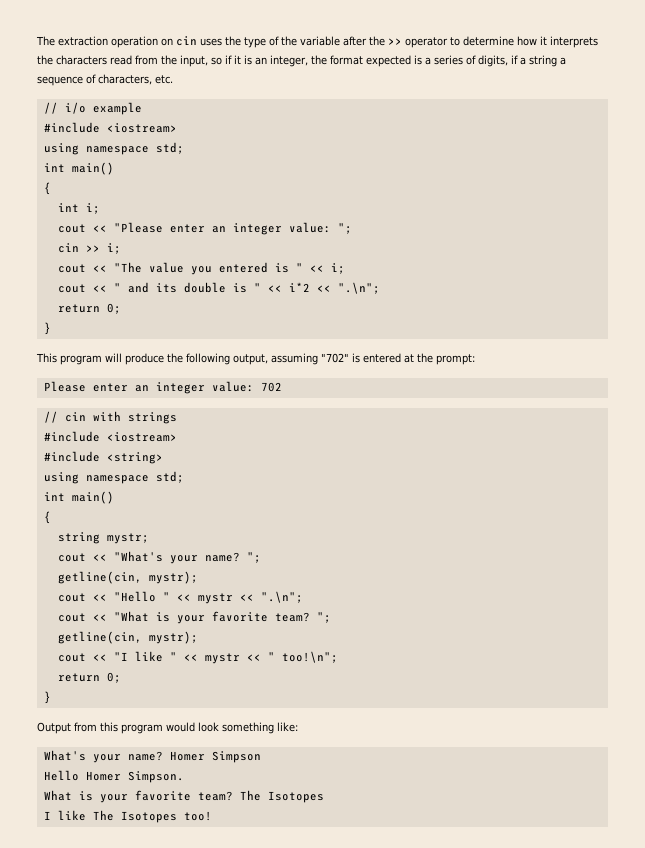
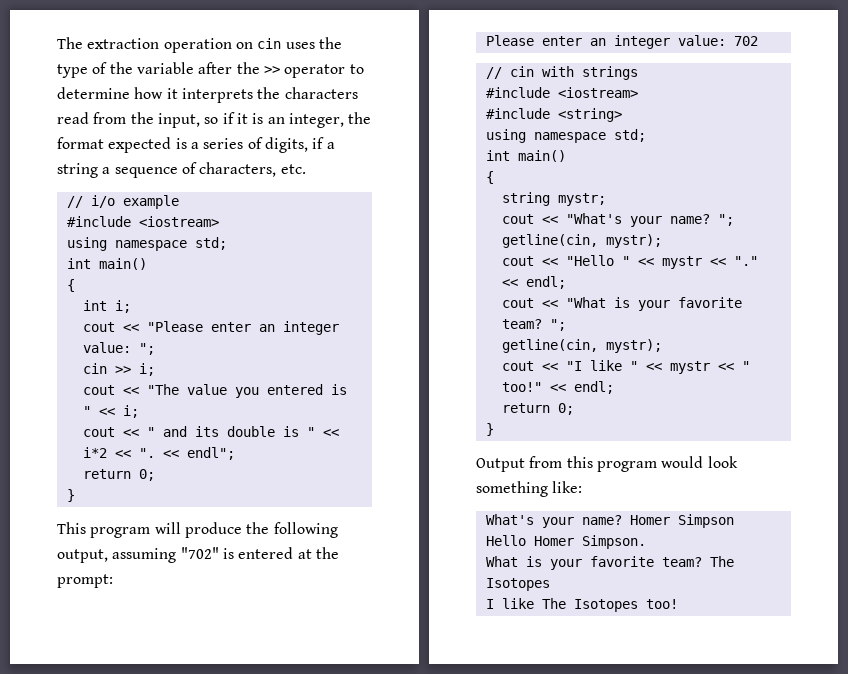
[337,282,380,294] ".\n"; -> [138,447,235,460] ". << endl";
[260,591,303,603] ".\n"; -> [733,256,758,266] [501,276,566,289] "." << endl;
[281,651,338,663] too!\n"; -> [501,381,614,394] too!" << endl;

